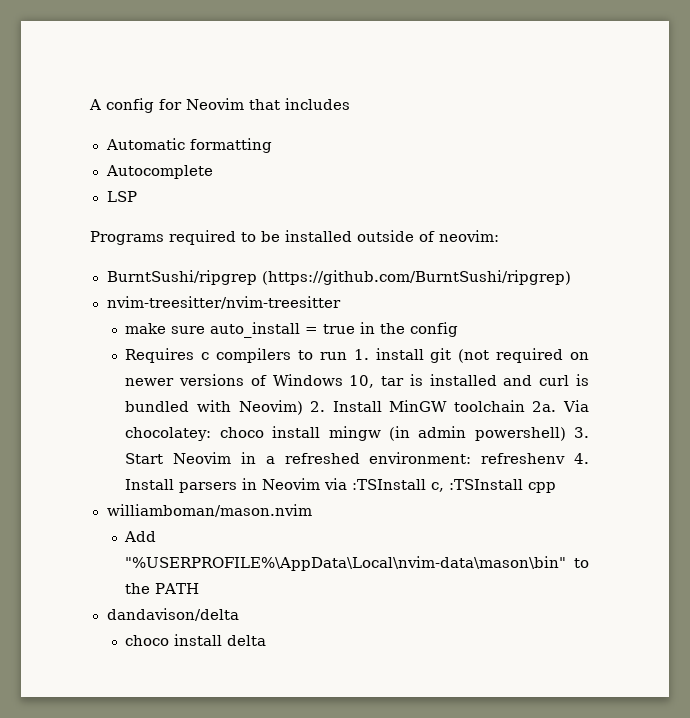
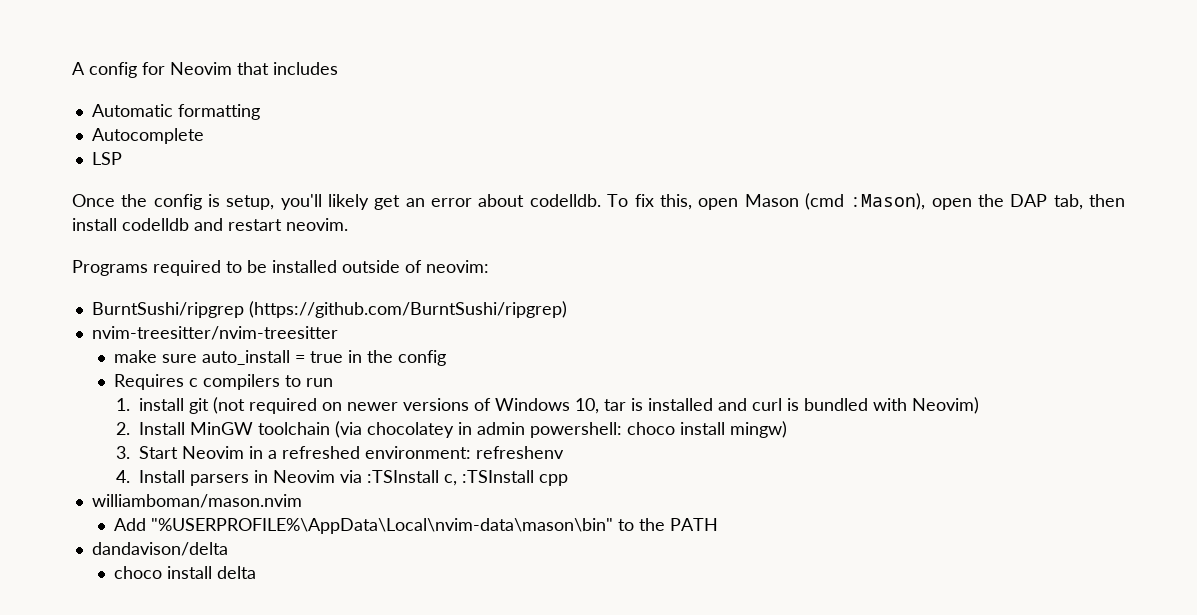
(137, 196) none -> [72,193,1125,210] [72,218,348,231] // Once the config is setup, you'll likely get an error about codelldb. To fix this, open Mason (cmd :Mason), open the DAP tab, then install codelldb and restart neovim.
(347, 356) none -> (333, 382) //
(303, 407) none -> (980, 405) //
[532,400,590,412] [125,426,566,441] 2a. Via chocolatey: choco install mingw (in admin powershell) -> [335,421,788,438] (via chocolatey in admin powershell: choco install mingw) //
(566, 458) none -> (565, 452) //

